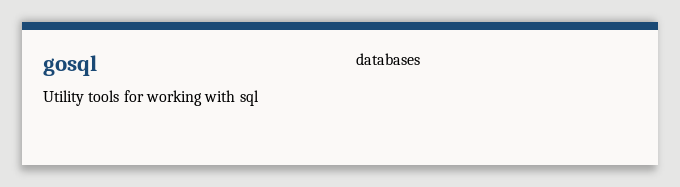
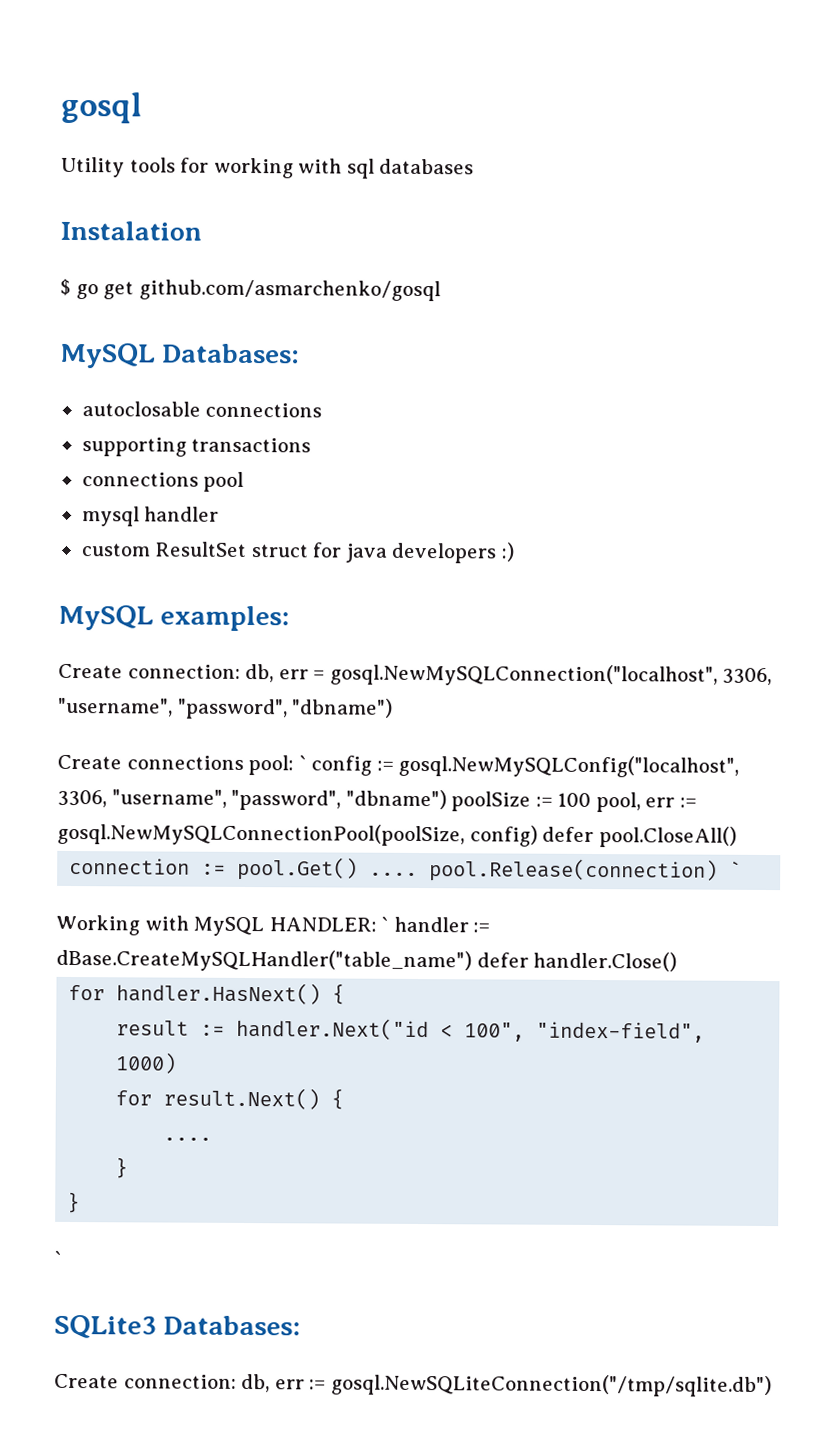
(420, 59) none -> [60,220,202,241] [60,278,441,302] [60,342,301,369] [81,401,323,418] [81,437,312,457] [81,471,245,492] [81,506,220,527] [80,541,515,564] [58,604,291,632] [58,663,773,687] [58,697,394,720] [57,754,740,778] [57,789,697,813] [57,822,737,848] [69,856,743,883] [56,914,491,937] [56,948,678,973] [68,982,346,1005] [116,1017,706,1043] [115,1052,178,1074] [115,1087,345,1110] [163,1137,213,1141] [115,1157,129,1179] [67,1191,81,1214] [54,1250,62,1266] [54,1314,302,1339] [54,1373,772,1398] // Instalation // $ go get github.com/asmarchenko/gosql // MySQL Databases: // autoclosable connections // supporting transactions // connections pool // mysql handler // custom ResultSet struct for java developers :) // MySQL examples: // Create connection: db, err = gosql.NewMySQLConnection("localhost", 3306, "username", "password", "dbname") // Create connections pool: ` config := gosql.NewMySQLConfig("localhost", 3306, "username", "password", "dbname") poolSize := 100 pool, err := gosql.NewMySQLConnectionPool(poolSize, config) defer pool.CloseAll() // connection := pool.Get() .... pool.Release(connection) ` // Working with MySQL HANDLER: ` handler := dBase.CreateMySQLHandler("table_name") defer handler.Close() // for handler.HasNext() { // result := handler.Next("id < 100", "index-field", 1000) // for result.Next() { // .... // } // } // ` // SQLite3 Databases: // Create connection: db, err := gosql.NewSQLiteConnection("/tmp/sqlite.db")

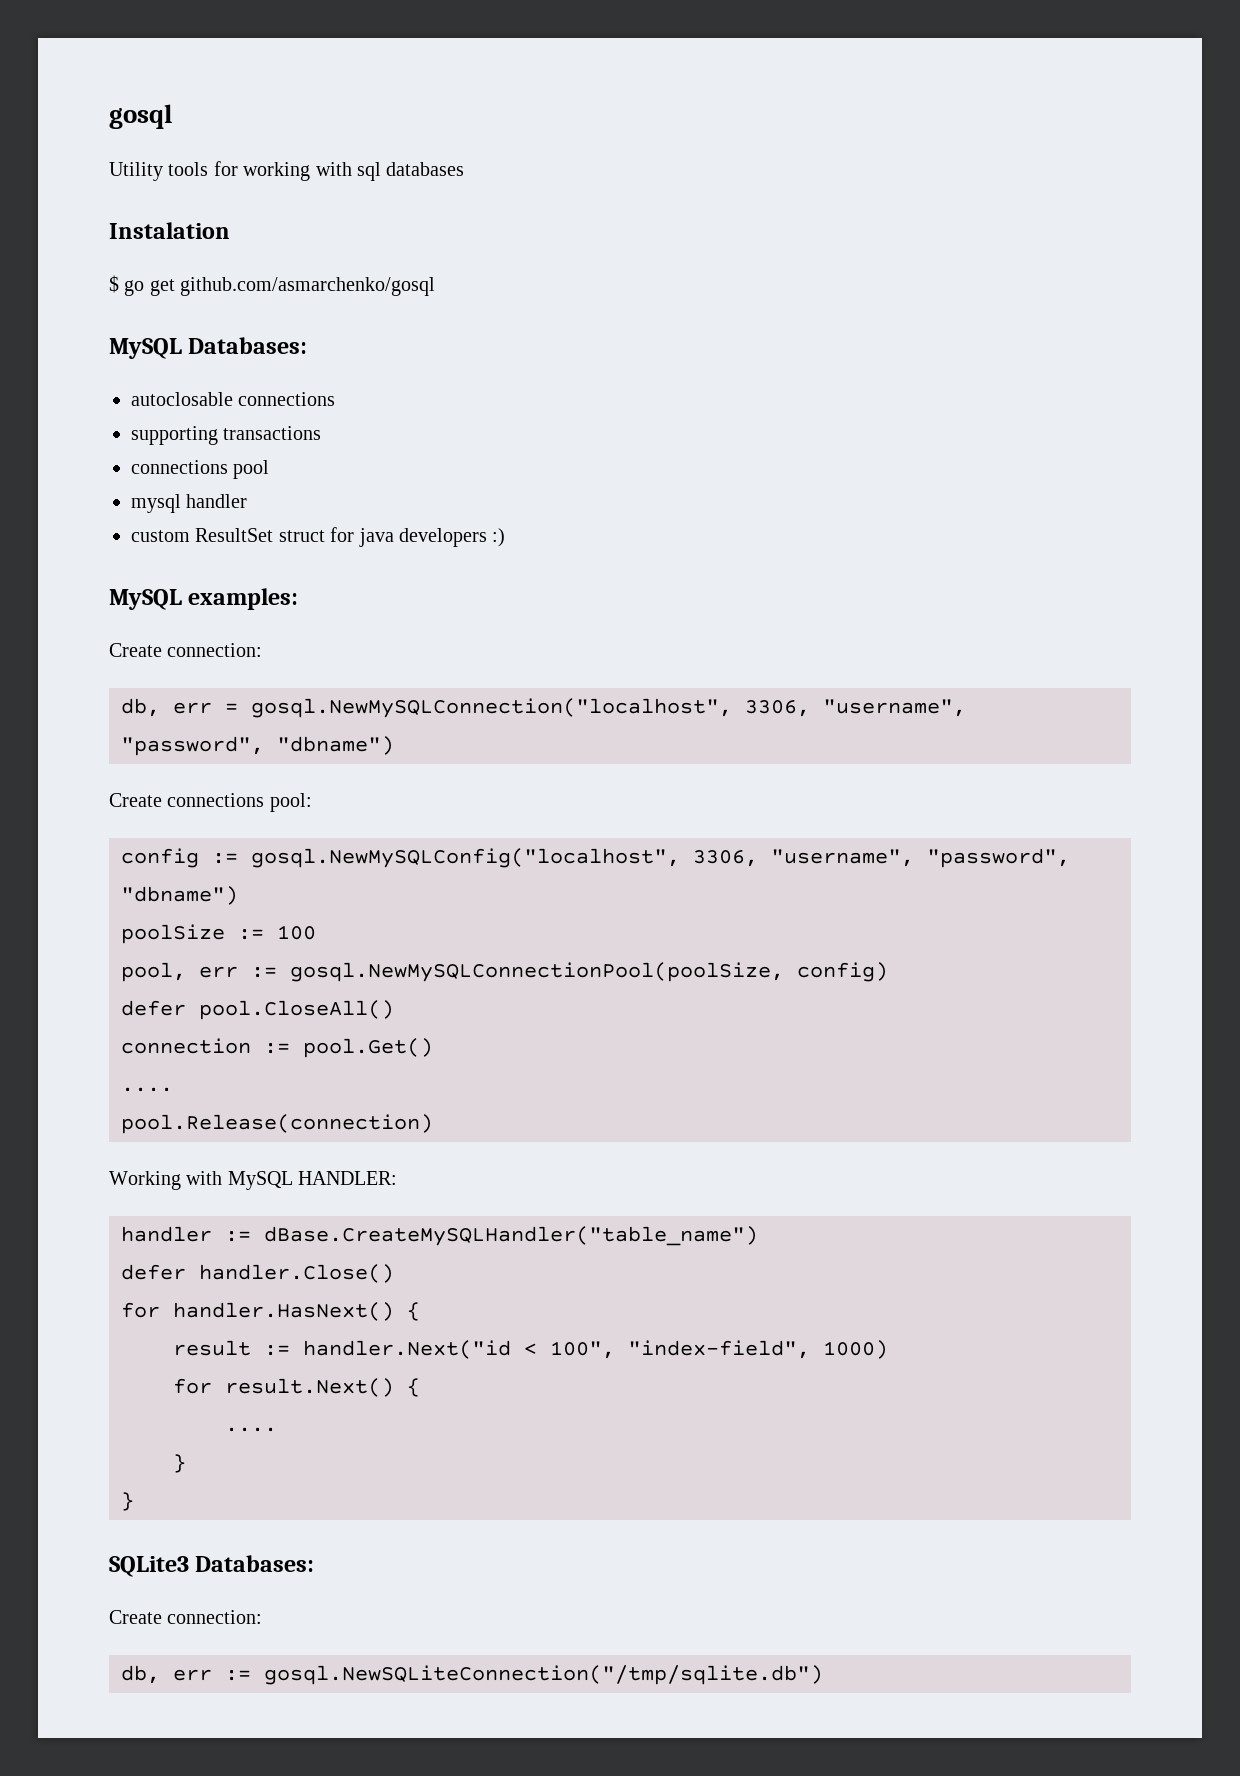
(241, 671) none -> (263, 650) //
[298,755,307,771] ` -> (312, 802) //
(447, 799) none -> (238, 895) //
(592, 799) none -> (316, 932) //
(538, 836) none -> (888, 972) //
[369,872,419,876] .... -> [121,1087,173,1092] // .... //
[729,860,743,878] ` -> (433, 1124) none
[381,916,390,932] ` -> (398, 1178) //
(472, 960) none -> (758, 1236) //
[54,1250,62,1266] // ` -> (134, 1501) none
(237, 1381) none -> (263, 1617) //

